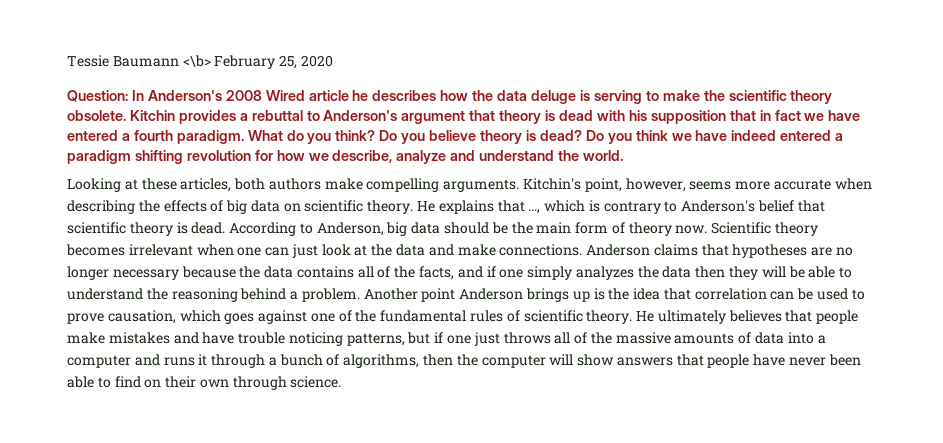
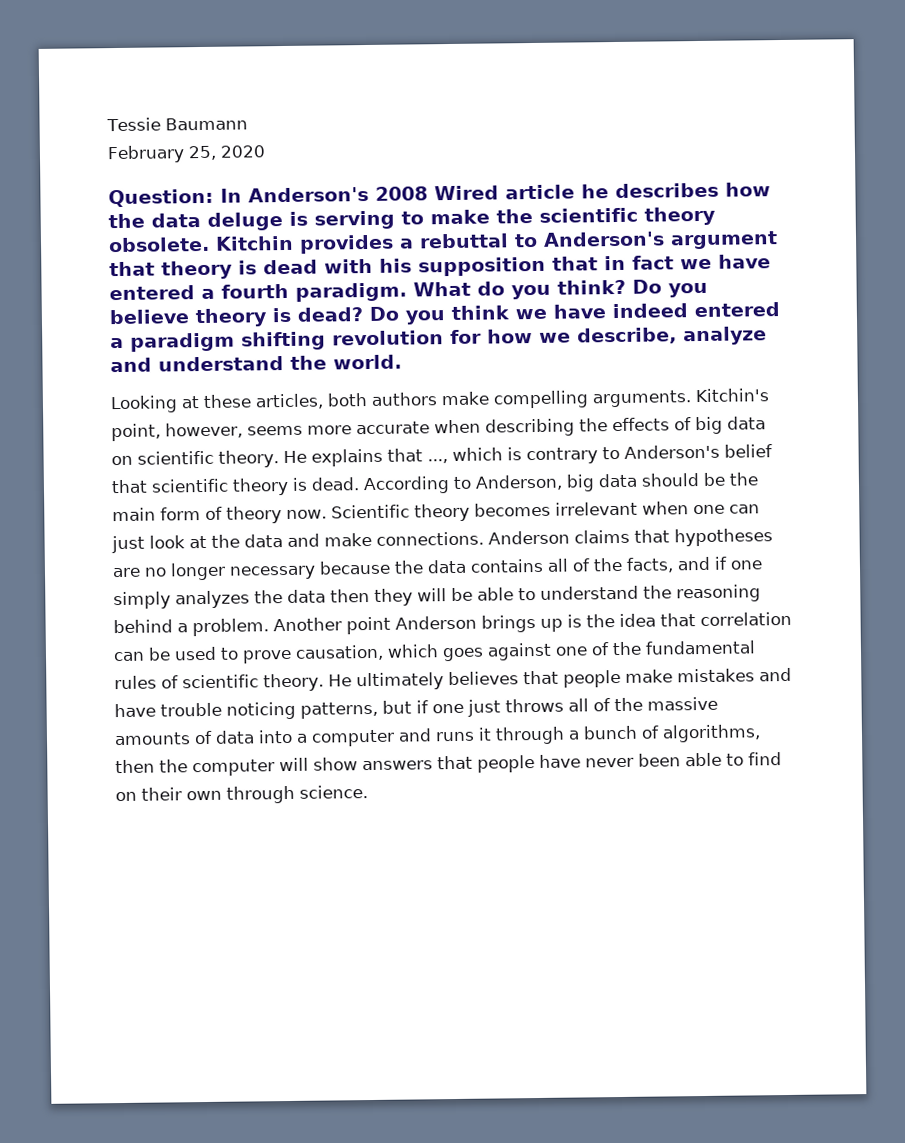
[182,55,211,67] <\b> -> (248, 124) //

